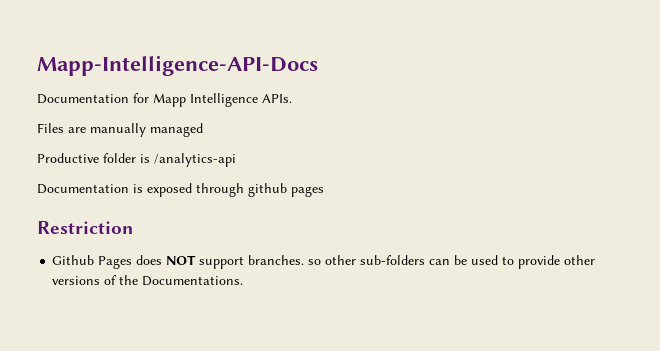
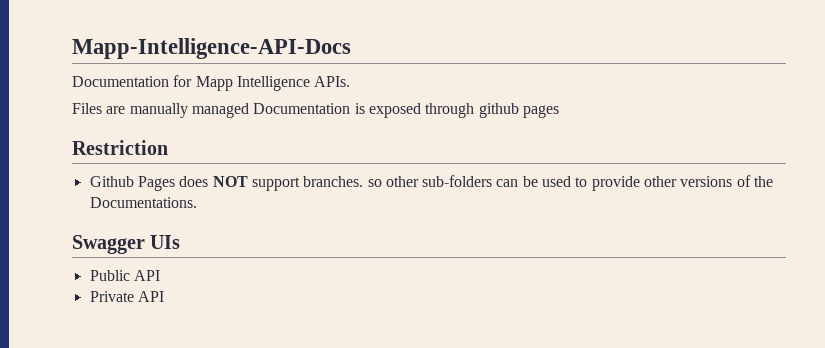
[37,153,236,167] // Productive folder is /analytics-api // -> (249, 110) none
(244, 281) none -> [72,235,181,254] [89,270,160,281] [89,291,164,302] // Swagger UIs // Public API // Private API

